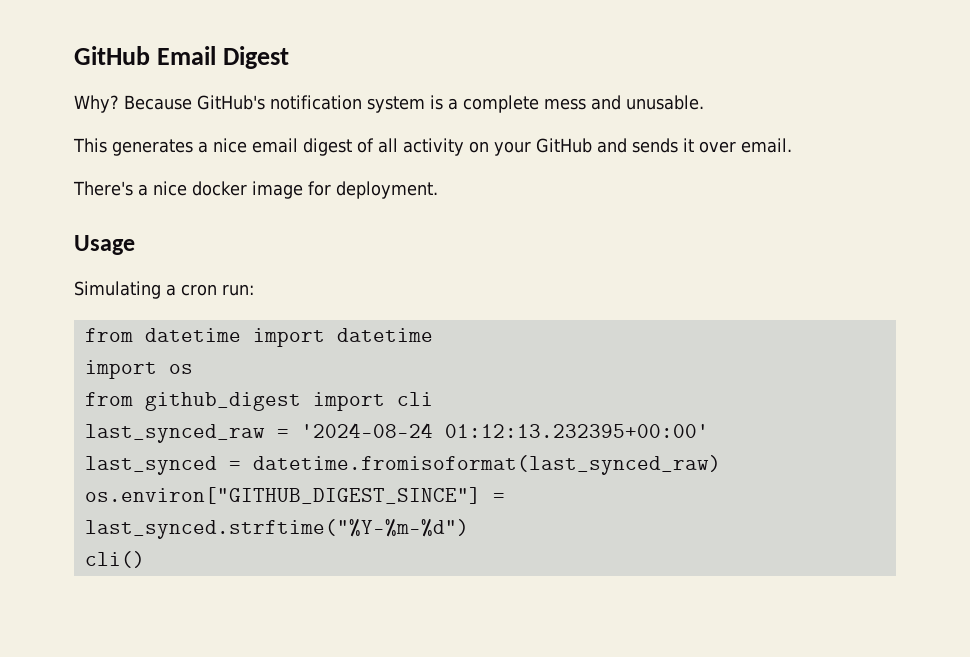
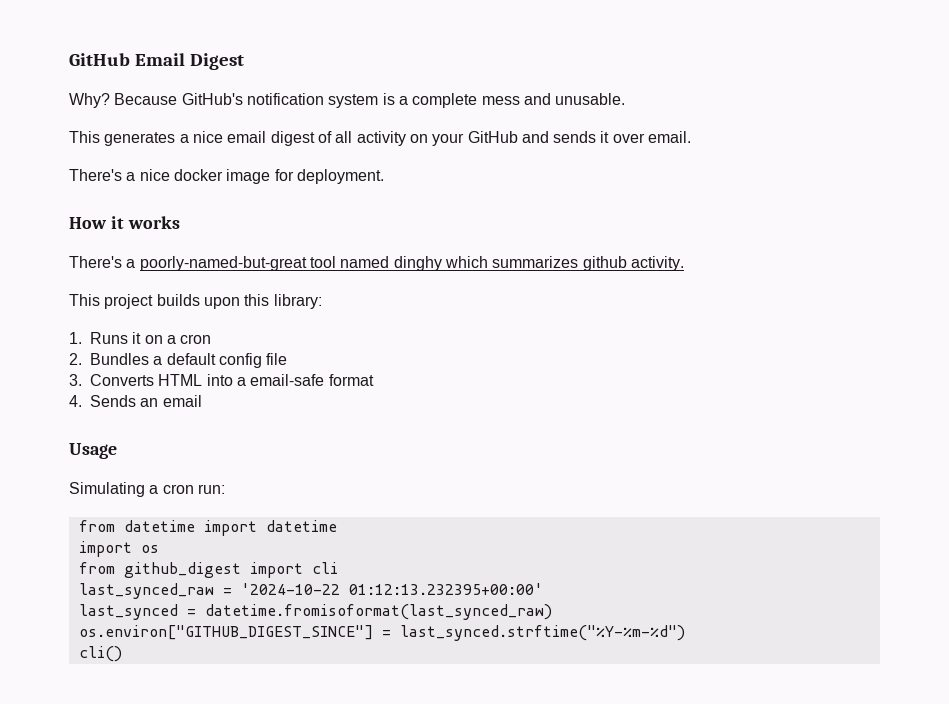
(438, 190) none -> [69,216,180,229] [69,256,684,271] [69,294,322,309] [69,332,212,344] [69,353,288,368] [69,374,374,386] [69,395,202,407] // How it works // There's a poorly-named-but-great tool named dinghy which summarizes github activity. // This project builds upon this library: // 1. Runs it on a cron // 2. Bundles a default config file // 3. Converts HTML into a email-safe format // 4. Sends an email
[300,423,433,438] '2024-08-24 -> [240,583,340,595] '2024-10-22

